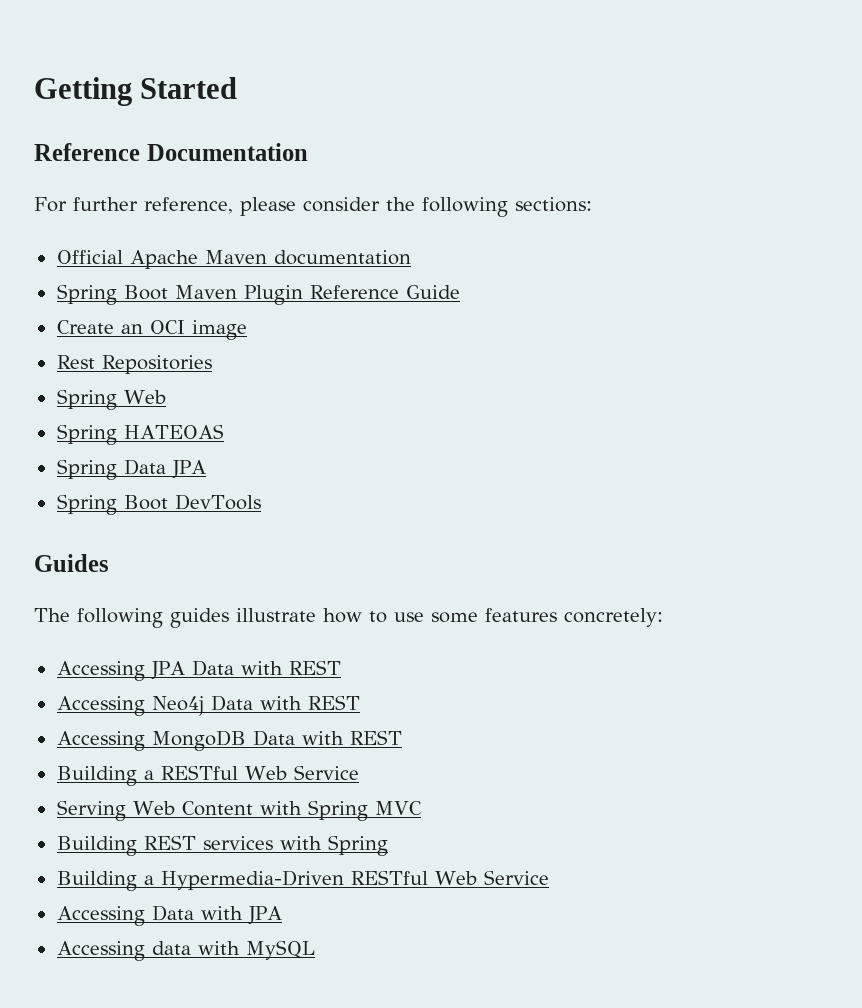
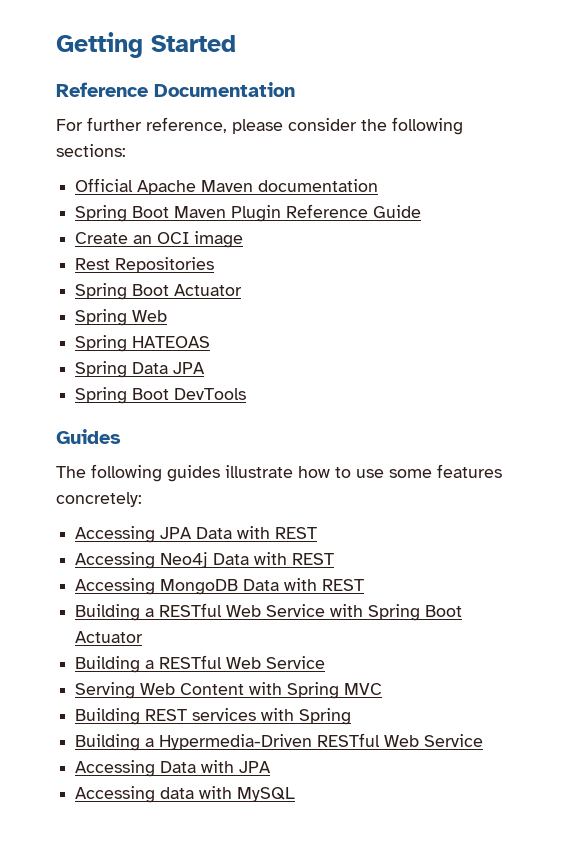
(212, 364) none -> [75,283,243,300] // Spring Boot Actuator
(402, 737) none -> [75,603,463,621] [75,631,144,643] // Building a RESTful Web Service with Spring Boot Actuator

